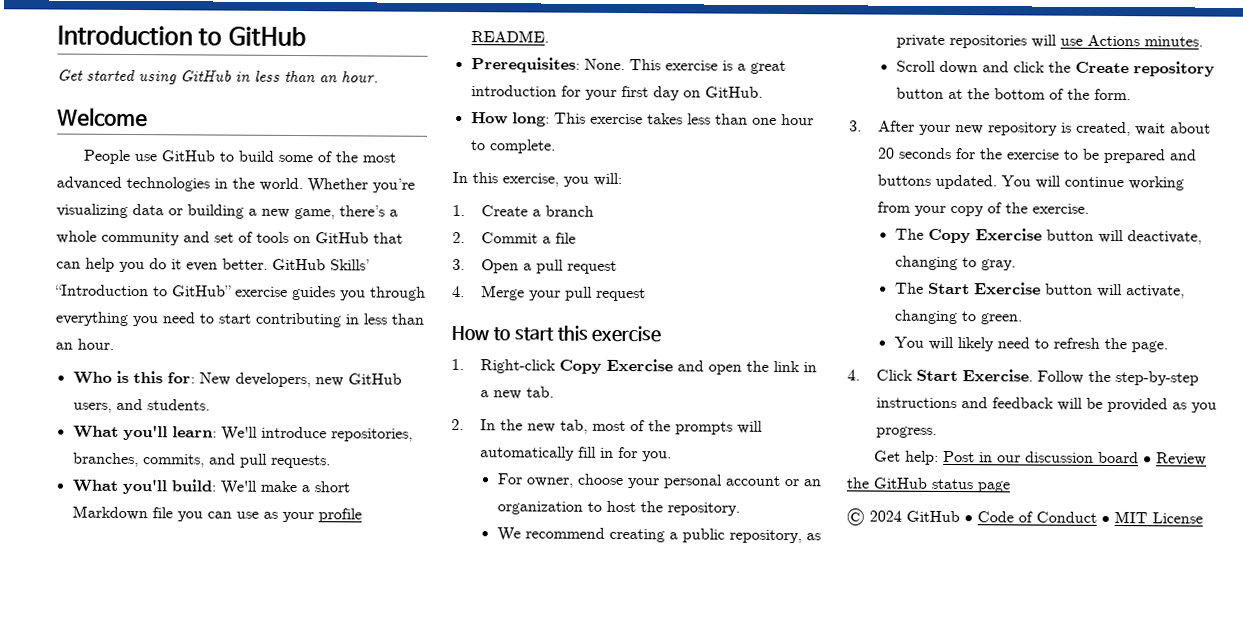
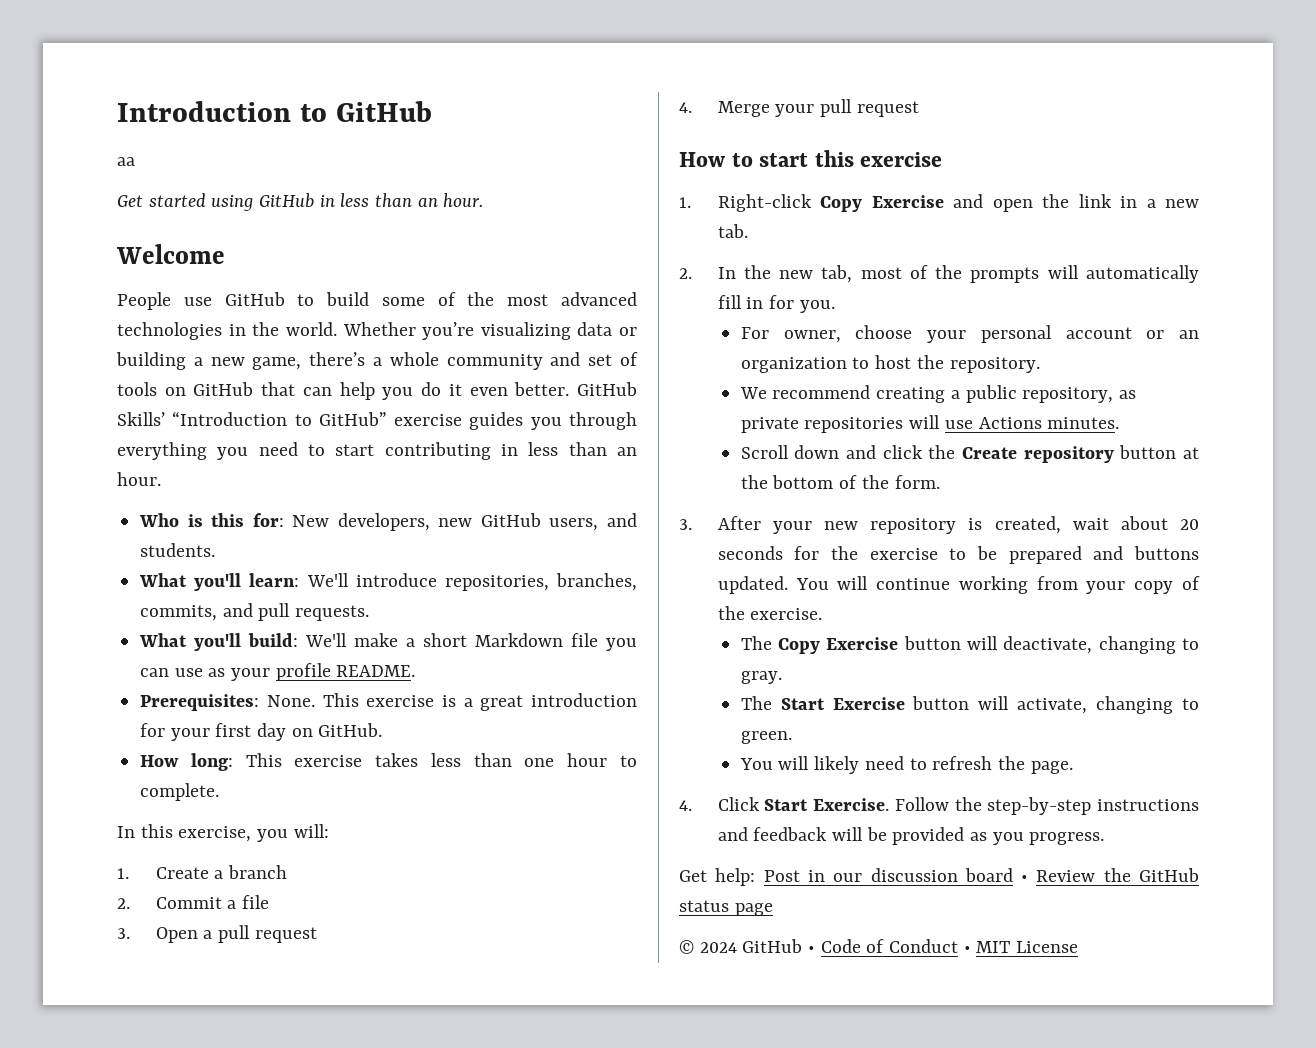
(306, 36) none -> [117,157,135,166] // aa

